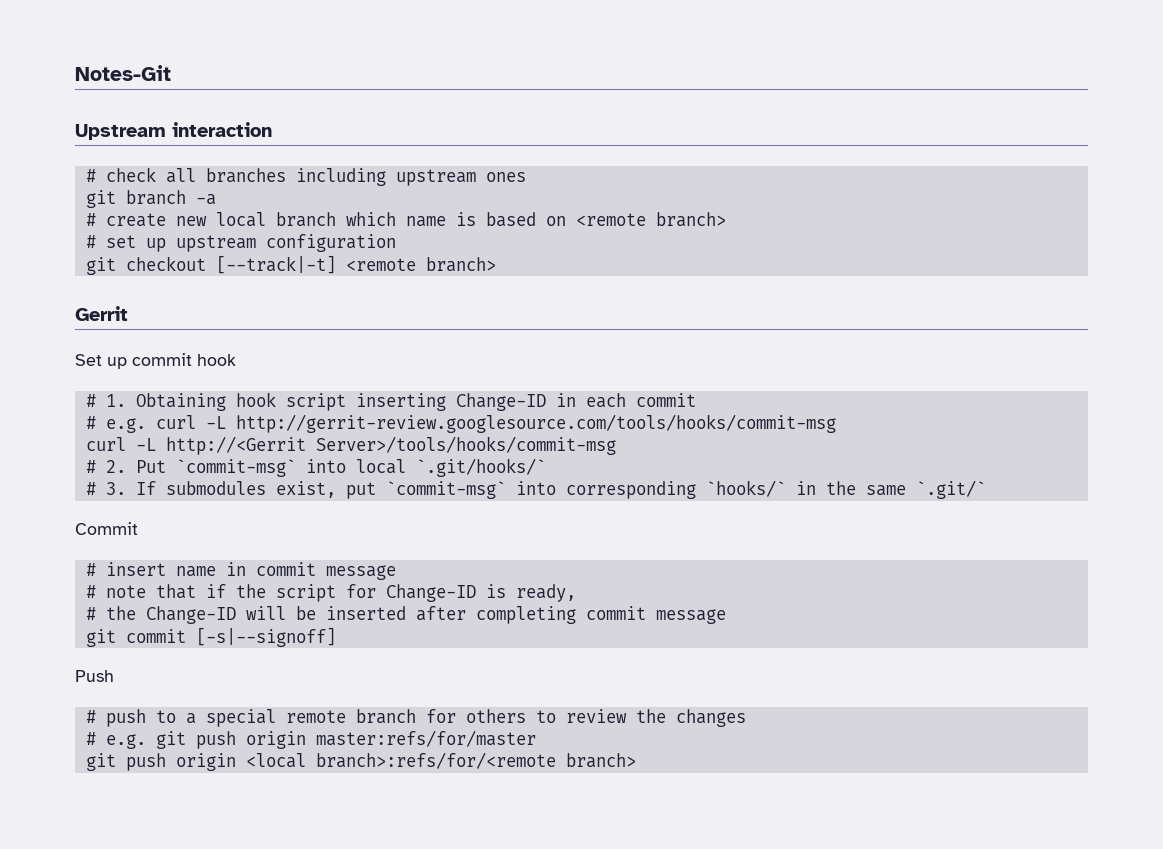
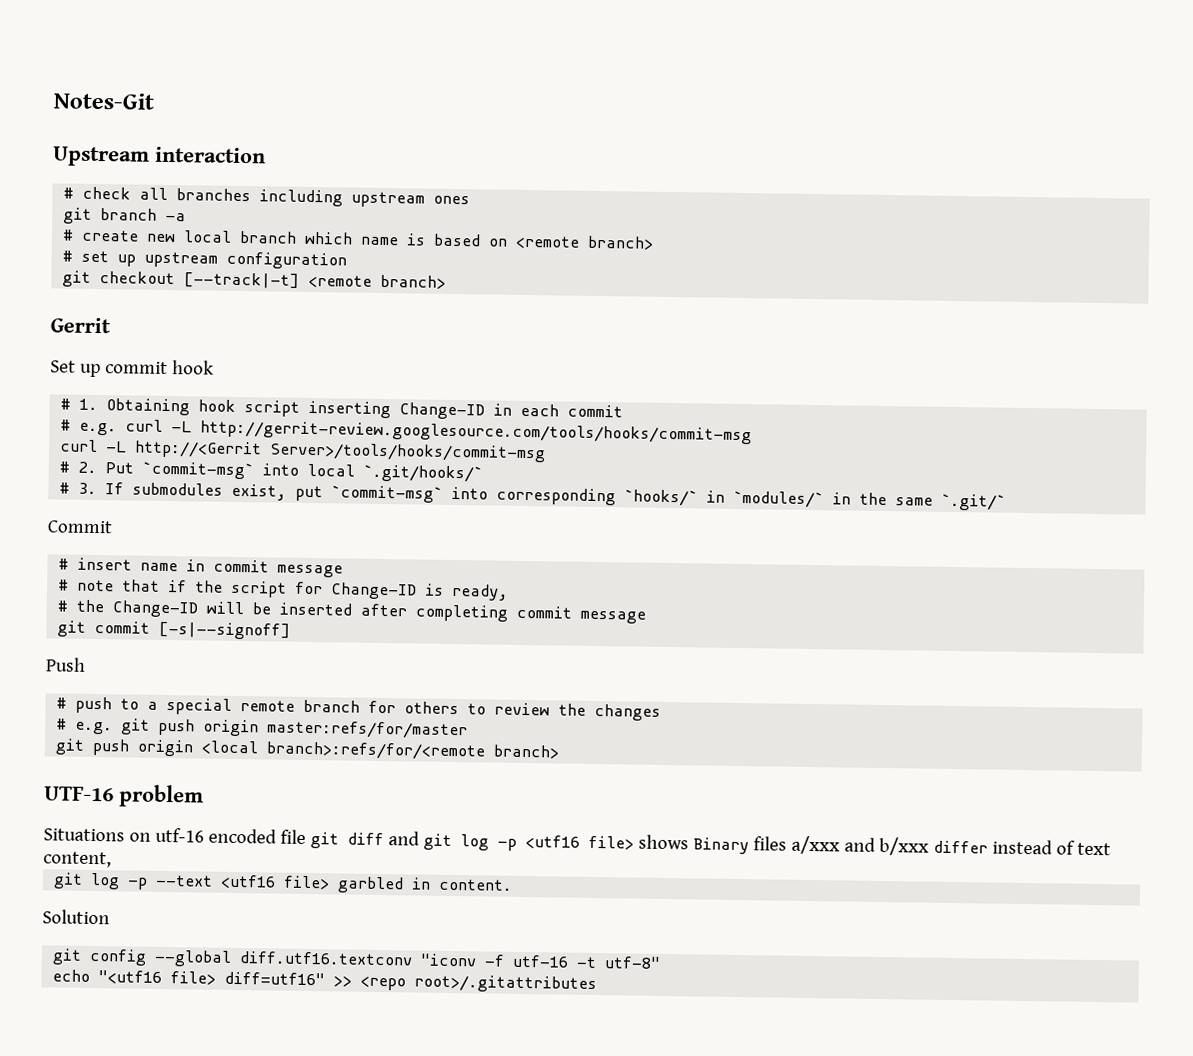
(816, 488) none -> [733,490,852,509] `modules/` in
(636, 760) none -> [44,784,204,808] [43,827,1111,856] [43,851,112,868] [53,872,514,894] [42,909,110,925] [52,948,662,969] [52,969,598,994] // UTF-16 problem // Situations on utf-16 encoded file git diff and git log -p <utf16 file> shows Binary files a/xxx and b/xxx differ instead of text content, // git log -p --text <utf16 file> garbled in content. // Solution // git config --global diff.utf16.textconv "iconv -f utf-16 -t utf-8" // echo "<utf16 file> diff=utf16" >> <repo root>/.gitattributes

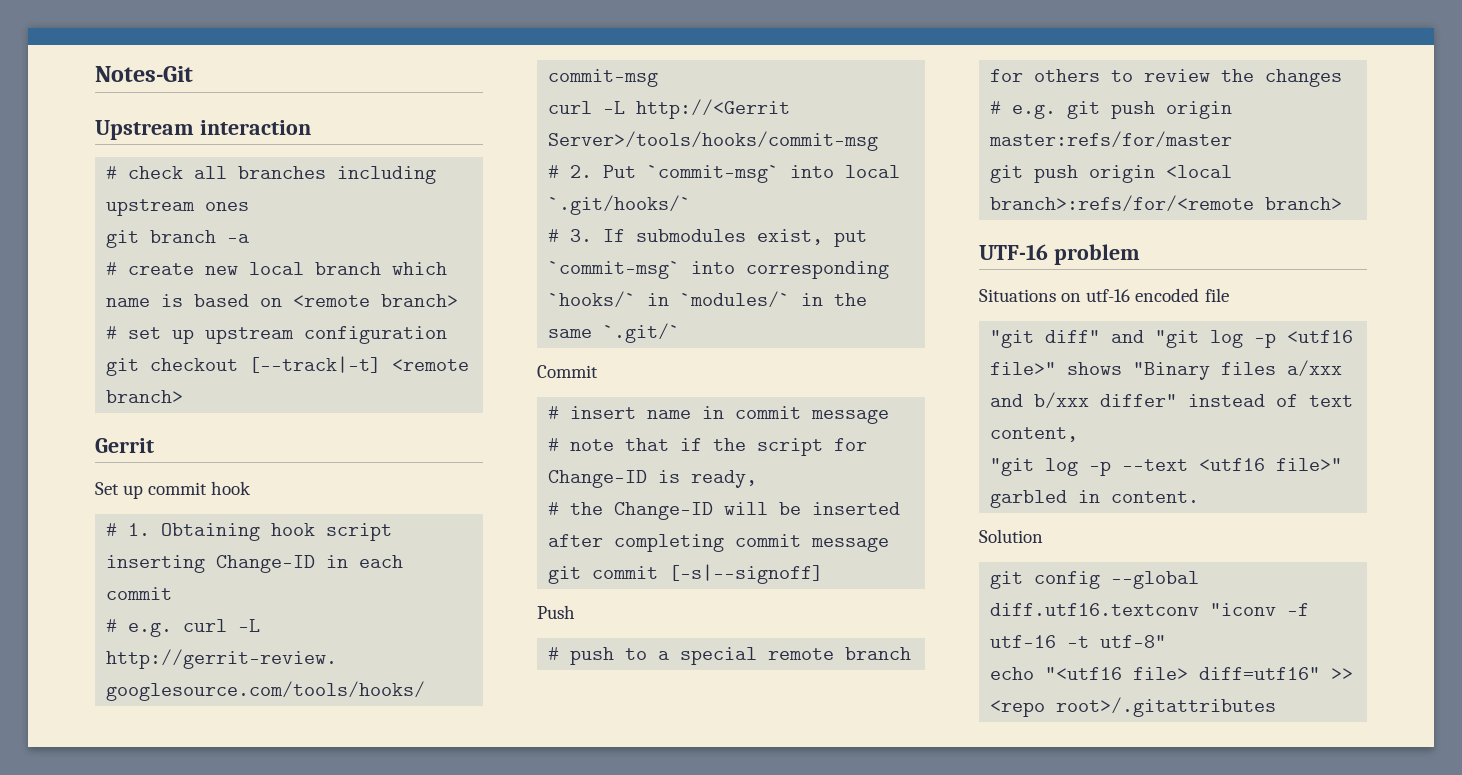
[309,831,749,855] git diff and git log -p <utf16 file> shows Binary -> [990,330,1354,348] [990,362,1211,380] // "git diff" and "git log -p <utf16 file>" shows "Binary
[932,840,988,854] differ -> [1100,394,1178,407] differ"
[53,872,84,889] git -> [990,458,1035,476] "git
[283,875,331,890] file> -> [1276,458,1343,471] file>"

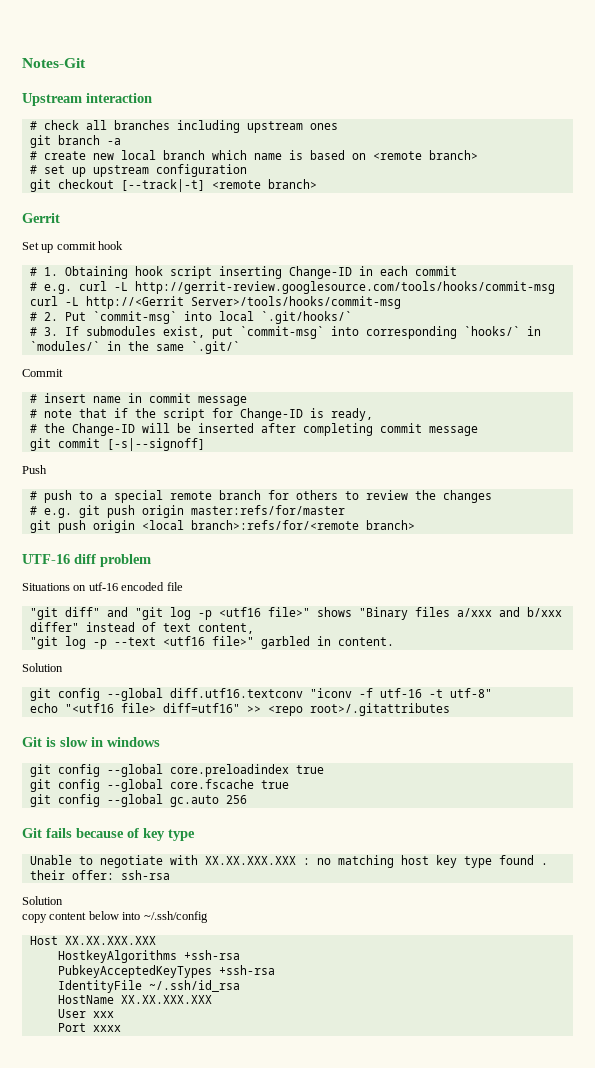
(1048, 252) none -> [74,554,96,564] diff
(1277, 707) none -> [22,737,160,747] [29,764,324,777] [29,779,289,792] [29,794,247,807] [22,828,195,841] [29,855,548,868] [29,870,170,880] [22,896,63,905] [22,911,208,923] [29,936,156,945] [57,950,240,963] [57,965,275,978] [57,980,240,993] [57,995,212,1004] [57,1009,114,1018] [57,1023,121,1032] // Git is slow in windows // git config --global core.preloadindex true // git config --global core.fscache true // git config --global gc.auto 256 // Git fails because of key type // Unable to negotiate with XX.XX.XXX.XXX : no matching host key type found . their offer: ssh-rsa // Solution // copy content below into ~/.ssh/config // Host XX.XX.XXX.XXX // HostkeyAlgorithms +ssh-rsa // PubkeyAcceptedKeyTypes +ssh-rsa // IdentityFile ~/.ssh/id_rsa // HostName XX.XX.XXX.XXX // User xxx // Port xxxx

